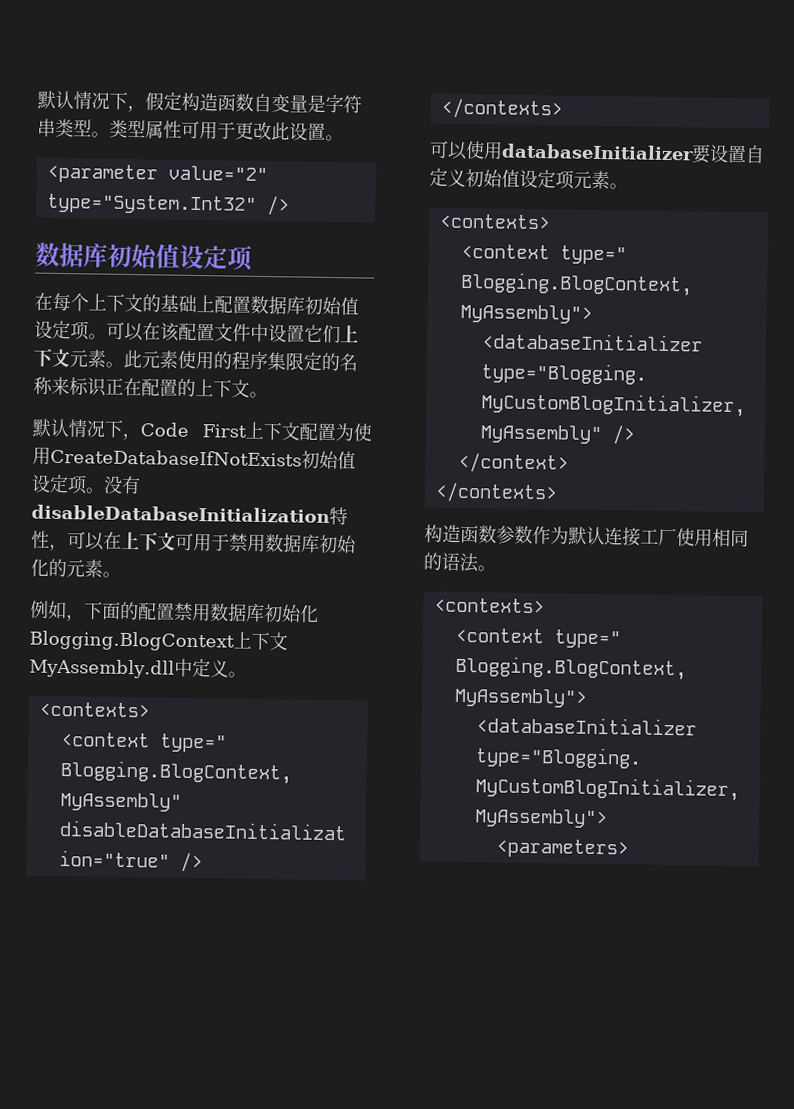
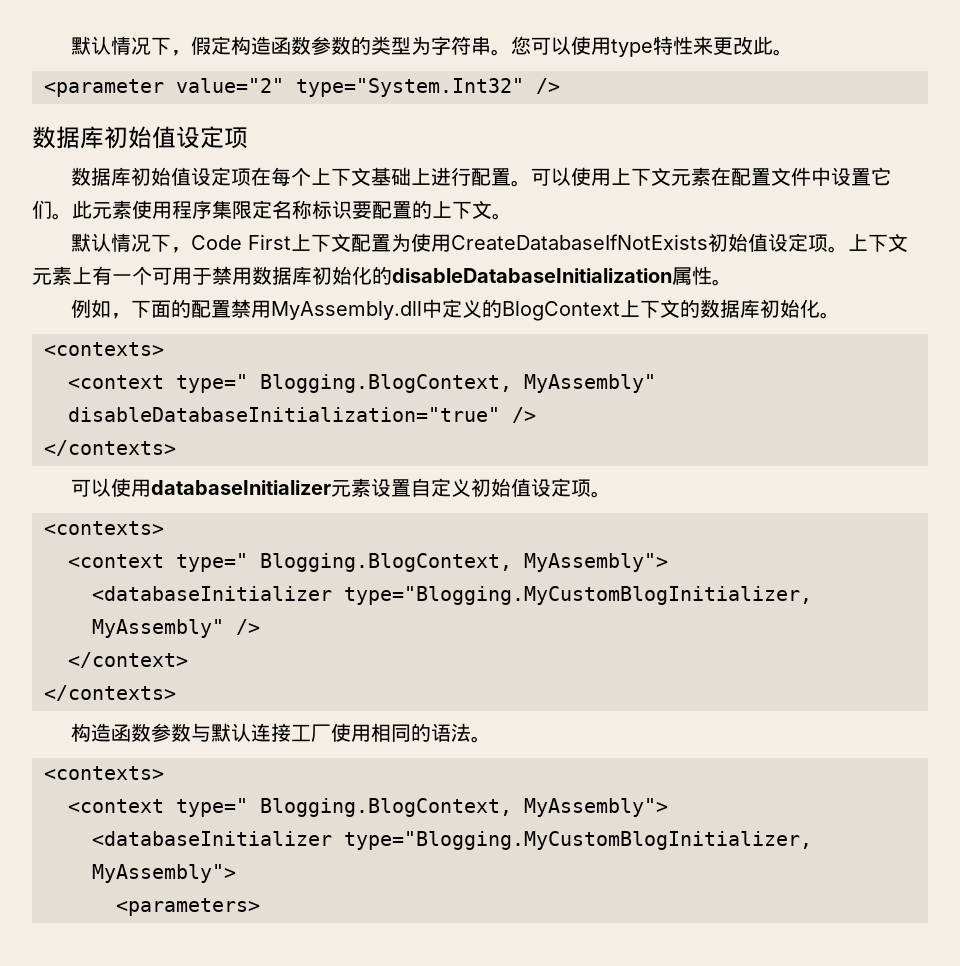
[253,93,362,114] [37,118,326,141] 自变量是字符串类型。类型属性可用于更改此设置 -> [311,36,774,57] 参数的类型为字符串。您可以使用type特性来更改此
[34,292,359,316] [34,319,180,342] 在每个上下文的基础上配置数据库初始值设定项。可以在该 -> [71,167,732,187] 数据库初始值设定项在每个上下文基础上进行配置。可以使用上下文元素在
[340,325,359,343] [33,348,107,368] 上下文元素 -> (52, 209) none
[213,351,232,370] 的 -> (172, 210) none
[321,352,358,372] [33,376,142,397] 的名称来标识正在 -> [272,200,372,219] 名称标识要
[103,475,141,495] [31,504,348,526] [31,530,176,552] 没有disableDatabaseInitialization特性，可以在上下文 -> [848,233,909,252] [32,266,152,285] 上下文元素上有一个
[66,559,103,578] 元素 -> [392,266,712,285] disableDatabaseInitialization属性
[209,603,319,623] [29,630,288,652] [29,657,229,679] 数据库初始化Blogging.BlogContext上下文MyAssembly.dll中定义 -> [271,299,821,321] MyAssembly.dll中定义的BlogContext上下文的数据库初始化
[691,144,711,164] 要 -> [331,478,372,497] 元素
[573,170,610,190] 元素 -> (592, 488) none
[532,526,569,545] 作为 -> [191,723,212,742] 与

